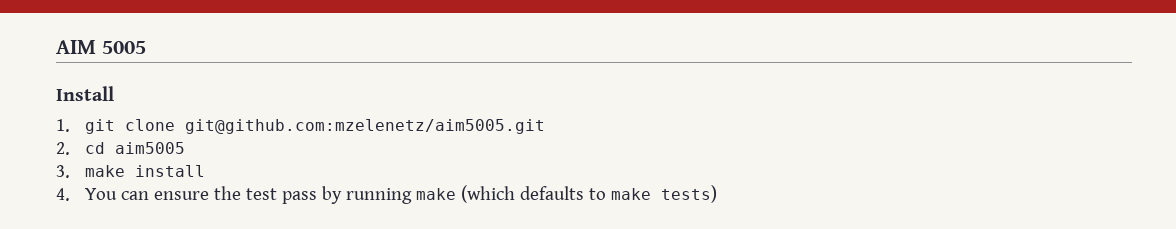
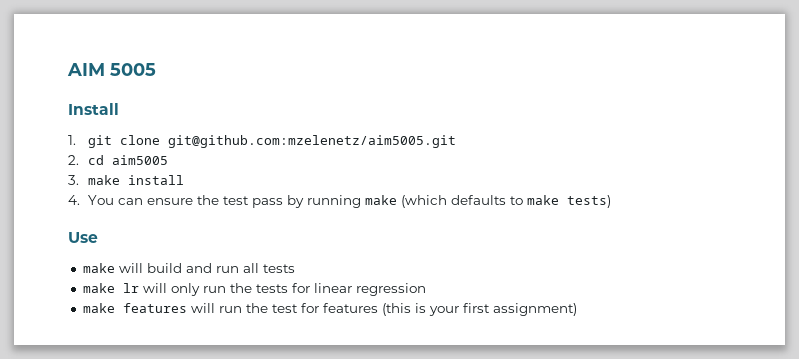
(718, 194) none -> [68,232,98,243] [82,263,295,273] [82,283,426,296] [82,303,577,316] // Use // make will build and run all tests // make lr will only run the tests for linear regression // make features will run the test for features (this is your first assignment)

